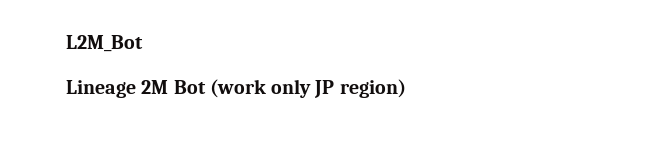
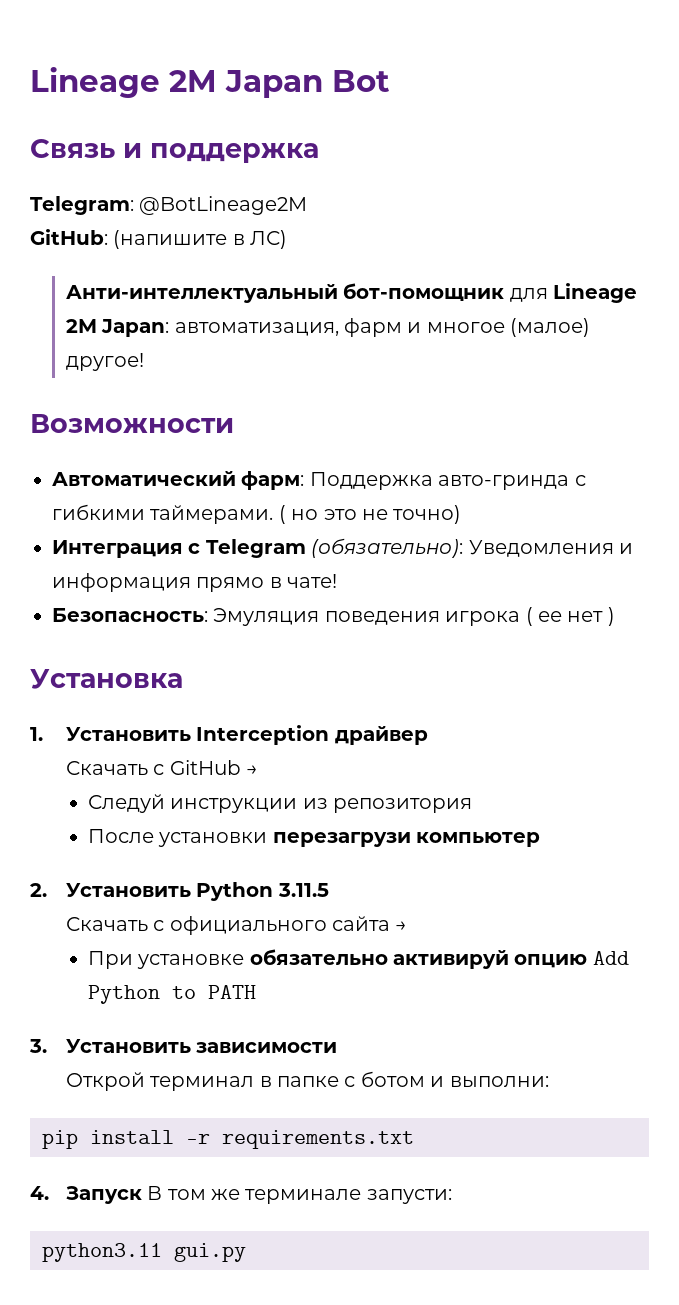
[66,35,143,52] [66,80,169,98] L2M_Bot // Lineage 2M -> [30,67,323,98] Lineage 2M Japan
[209,79,406,98] (work only JP region) -> [30,139,319,163] [30,196,308,215] [30,229,288,249] [65,283,638,303] [65,318,591,337] [65,353,144,371] [30,414,234,433] [52,471,586,490] [52,504,462,524] [52,538,633,558] [52,573,338,592] [52,607,615,626] [30,669,183,689] [30,725,428,745] [65,760,259,776] [87,794,473,813] [87,829,541,847] [30,882,329,901] [65,916,408,935] [87,949,629,969] [87,985,256,1004] [29,1039,338,1053] [65,1071,549,1091] [42,1130,414,1149] [30,1186,452,1204] [42,1243,246,1262] // Связь и поддержка // Telegram: @BotLineage2M // GitHub: (напишите в ЛС) // Анти-интеллектуальный бот-помощник для Lineage 2M Japan: автоматизация, фарм и многое (малое) другое! // Возможности // Автоматический фарм: Поддержка авто-гринда с гибкими таймерами. ( но это не точно) // Интеграция с Telegram (обязательно): Уведомления и информация прямо в чате! // Безопасность: Эмуляция поведения игрока ( ее нет ) // Установка // 1. Установить Interception драйвер // Скачать с GitHub → // Следуй инструкции из репозитория // После установки перезагрузи компьютер // 2. Установить Python 3.11.5 // Скачать с официального сайта → // При установке обязательно активируй опцию Add Python to PATH // 3. Установить зависимости // Открой терминал в папке с ботом и выполни: // pip install -r requirements.txt // 4. Запуск В том же терминале запусти: // python3.11 gui.py

